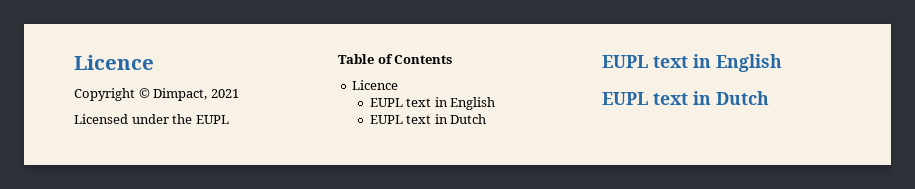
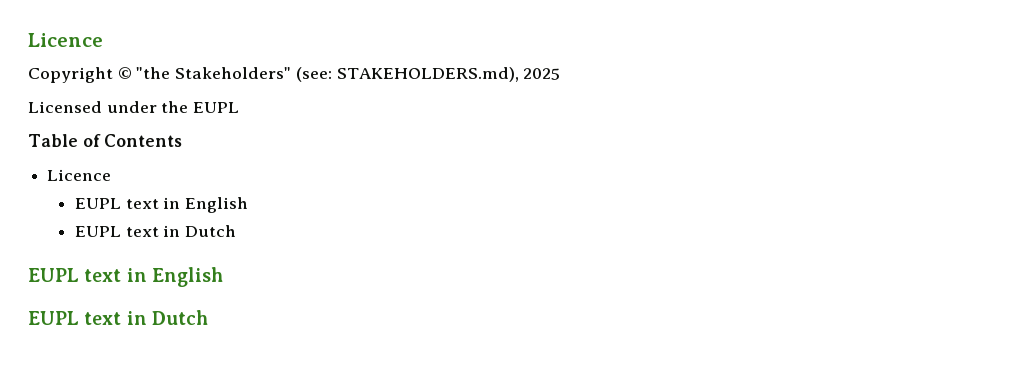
[153,88,239,101] Dimpact, 2021 -> [136,67,561,82] "the Stakeholders" (see: STAKEHOLDERS.md), 2025

